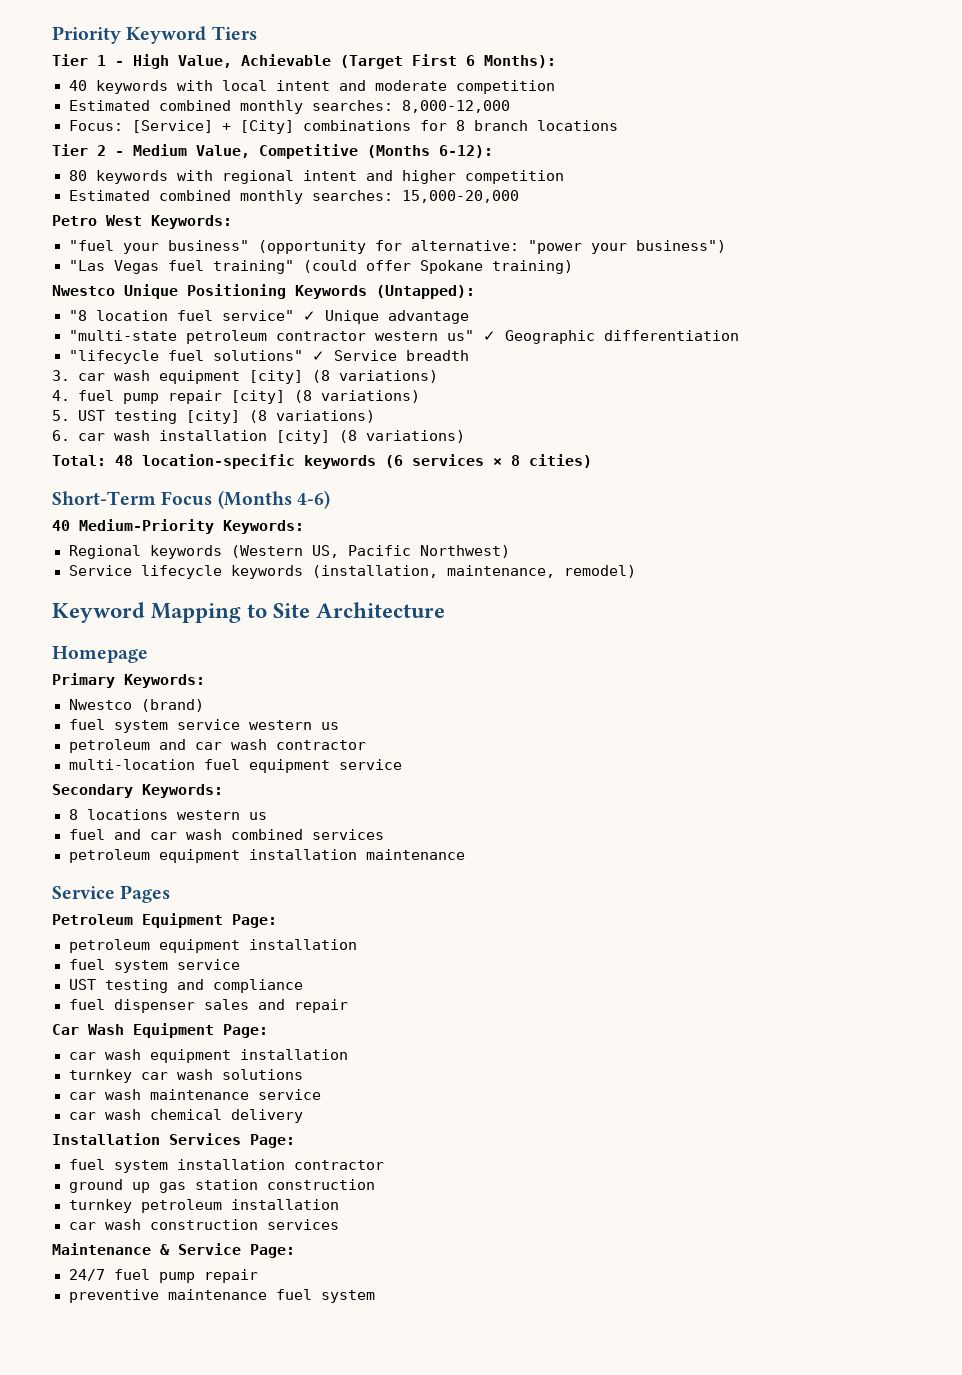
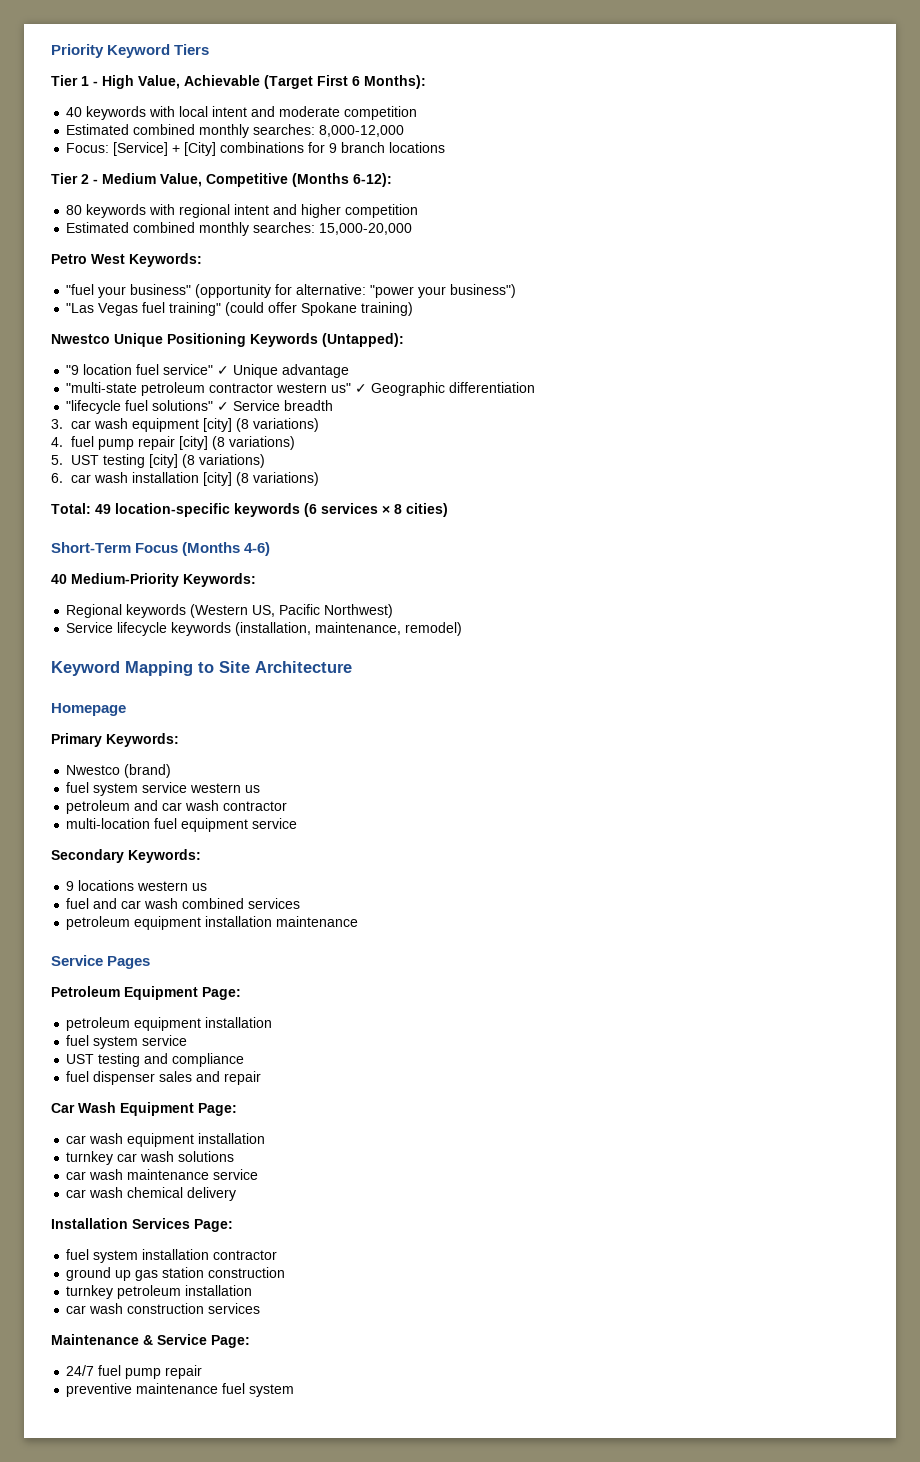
[455,120,465,131] 8 -> [329,143,338,153] 9
[68,310,87,321] "8 -> [66,365,80,375] "9
[115,455,133,466] 48 -> [95,504,111,514] 49
[68,809,78,820] 8 -> [66,881,75,891] 9

